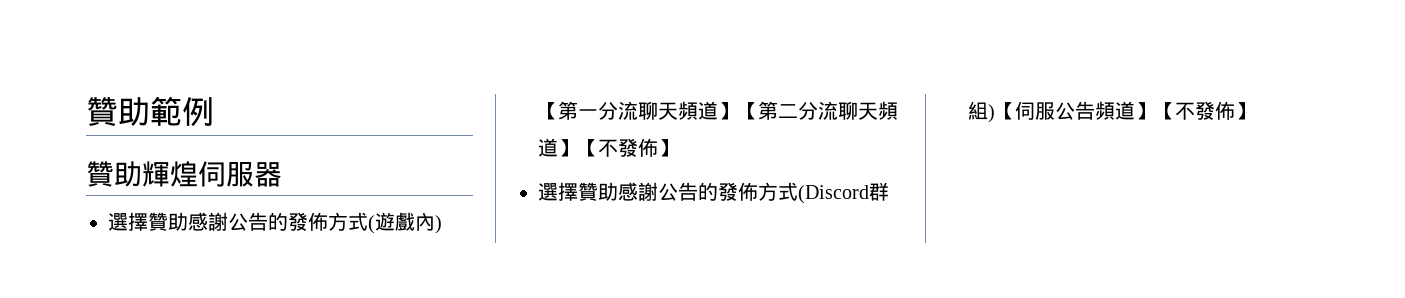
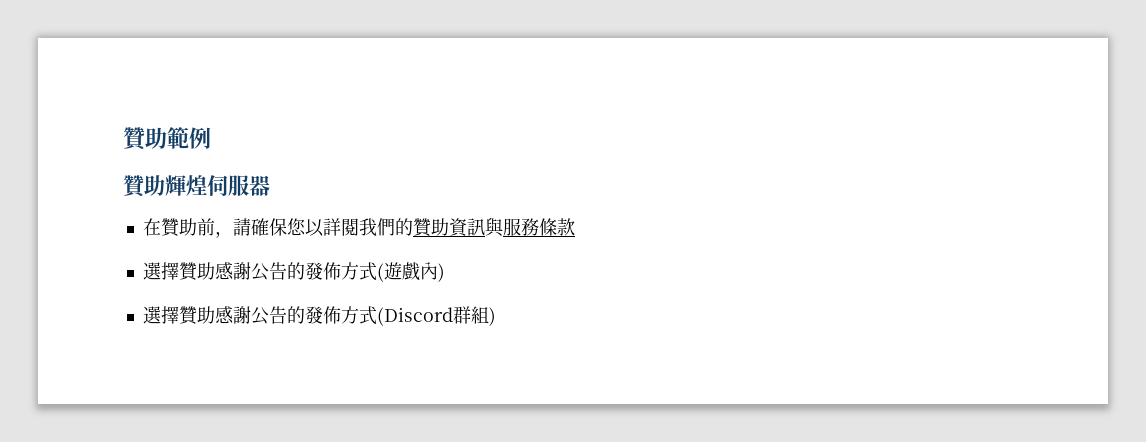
(282, 174) none -> [142,217,575,238] // 在贊助前，請確保您以詳閱我們的贊助資訊與服務條款
[538,101,898,120] [538,138,678,157] 【第一分流聊天頻道】【第二分流聊天頻道】【不發佈】 -> (445, 272) none
[995,101,1255,120] 【伺服公告頻道】【不發佈】 -> (496, 316) none

